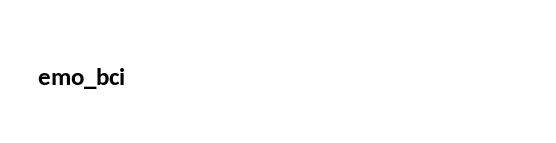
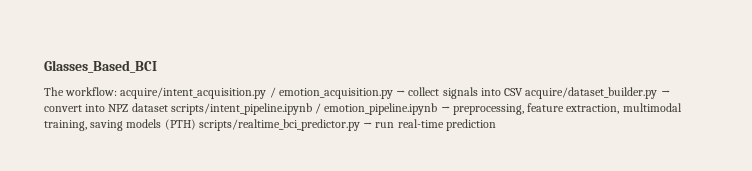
[38,68,125,89] emo_bci -> [44,60,157,73] [44,87,670,99] [44,103,682,115] [44,119,496,131] Glasses_Based_BCI // The workflow: acquire/intent_acquisition.py / emotion_acquisition.py → collect signals into CSV acquire/dataset_builder.py → convert into NPZ dataset scripts/intent_pipeline.ipynb / emotion_pipeline.ipynb → preprocessing, feature extraction, multimodal training, saving models (PTH) scripts/realtime_bci_predictor.py → run real-time prediction

